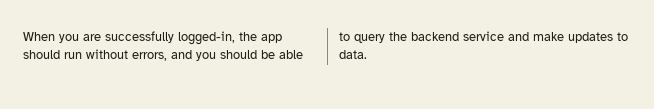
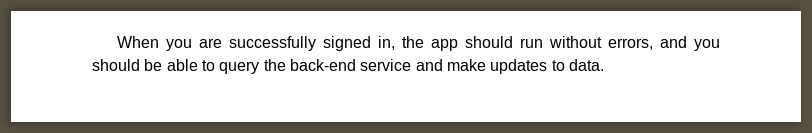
[178,31,235,45] logged-in, -> [323,36,396,51] signed in,
[411,32,459,41] backend -> [289,59,356,71] back-end

